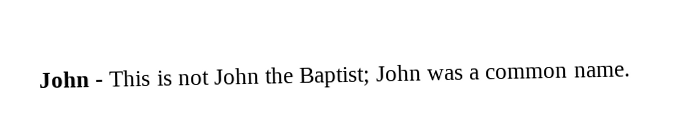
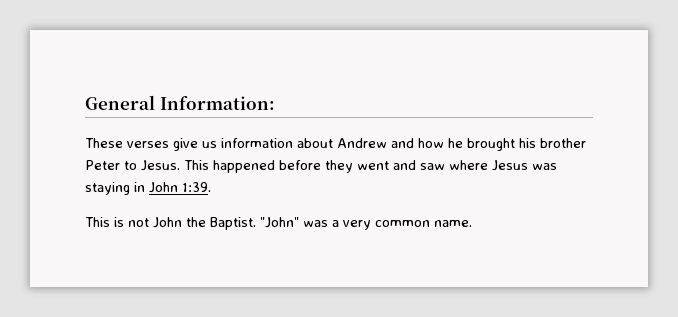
[39,71,105,89] John - -> [85,95,275,110] [85,138,586,151] [85,160,557,173] [85,182,211,195] General Information: // These verses give us information about Andrew and how he brought his brother Peter to Jesus. This happened before they went and saw where Jesus was staying in John 1:39. //
[298,64,422,88] Baptist; John -> [210,217,299,230] Baptist. "John"
(481, 74) none -> [343,220,371,230] very

